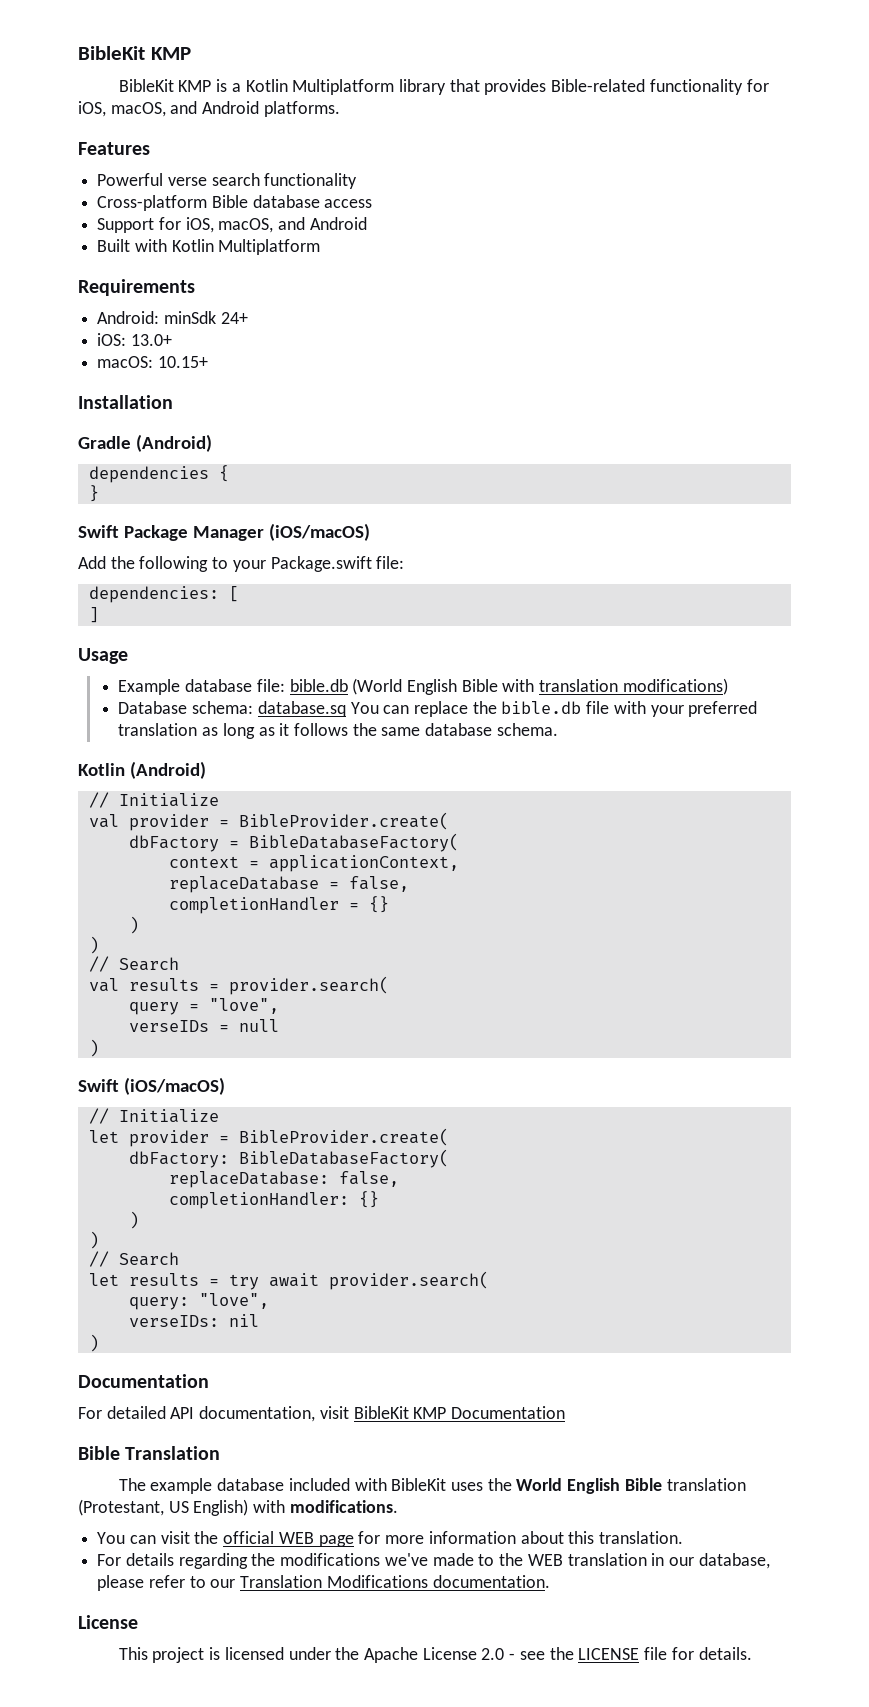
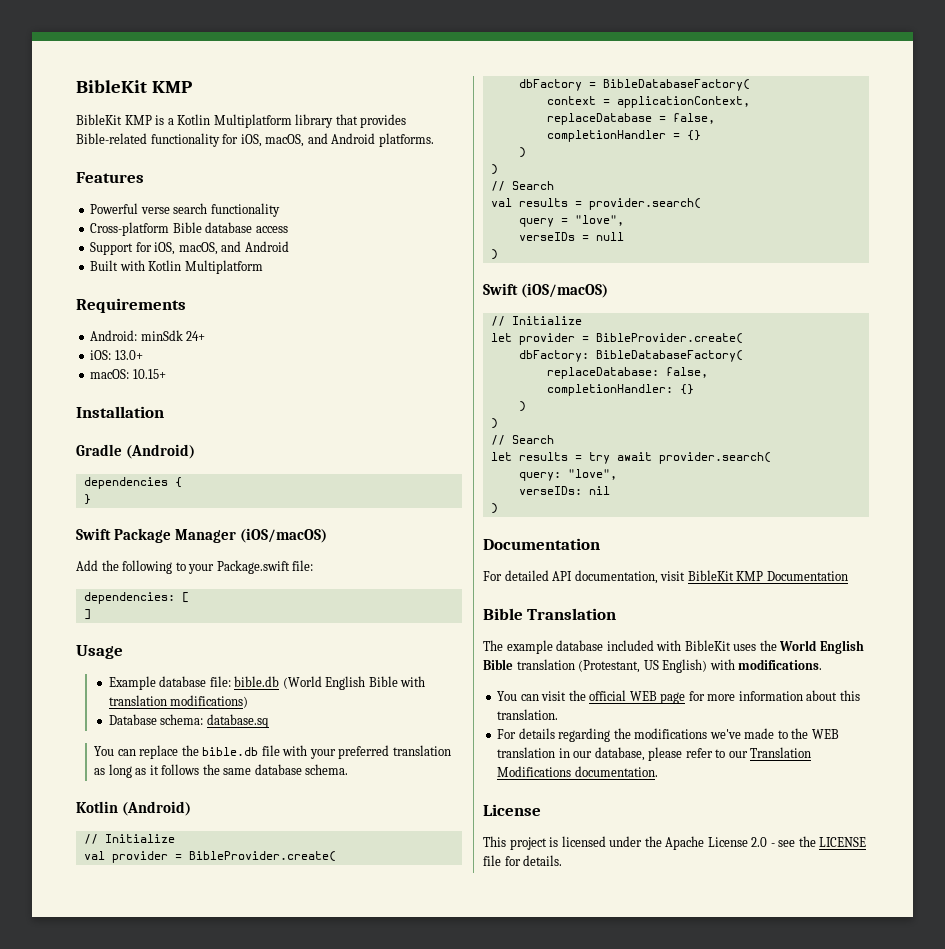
(346, 709) none -> (269, 721) //

